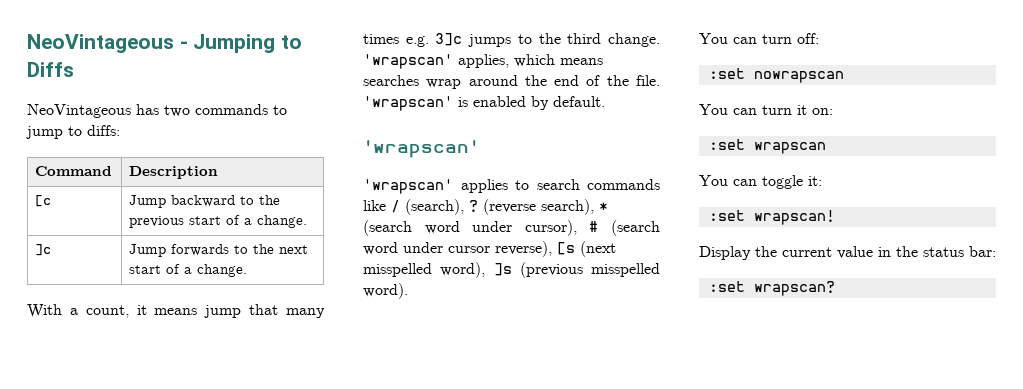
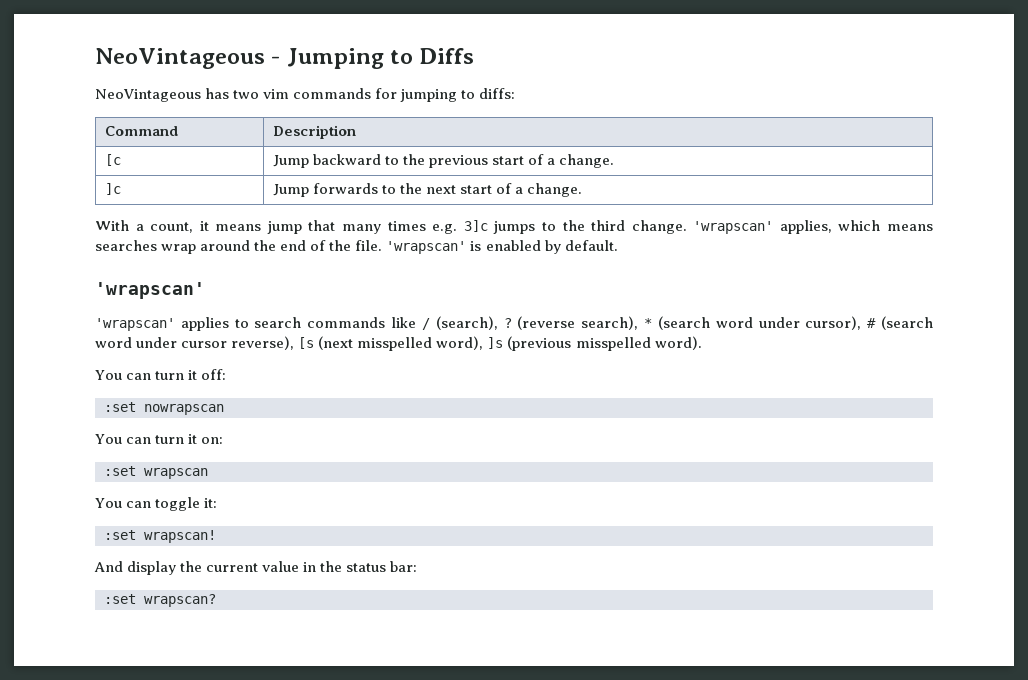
[195,104,287,115] [26,126,63,139] commands to jump -> [263,88,458,102] vim commands for jumping
(792, 39) none -> [188,370,198,380] it
[699,246,751,260] Display -> [94,561,177,575] And display

